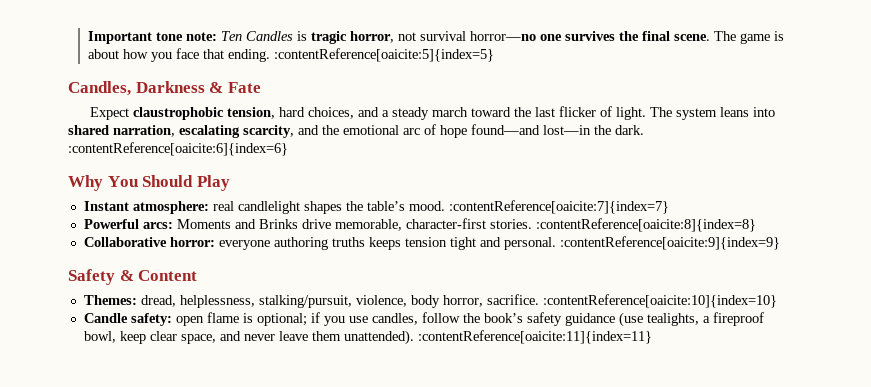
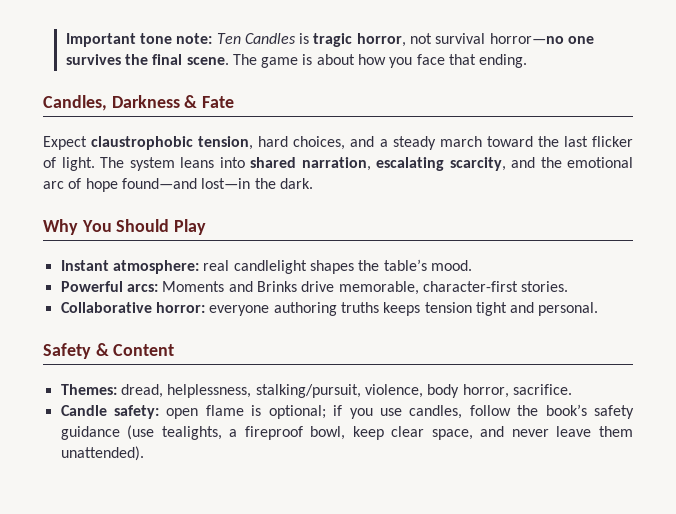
[274,48,495,62] :contentReference[oaicite:5]{index=5} -> (528, 61) none
[68,142,288,156] :contentReference[oaicite:6]{index=6} -> (313, 183) none
[448,200,669,214] :contentReference[oaicite:7]{index=7} -> (472, 265) none
[535,218,756,232] :contentReference[oaicite:8]{index=8} -> (569, 286) none
[559,236,780,250] :contentReference[oaicite:9]{index=9} -> (599, 309) none
[542,294,777,308] :contentReference[oaicite:10]{index=10} -> (572, 389) none
[417,330,652,344] :contentReference[oaicite:11]{index=11} -> (144, 453) none

